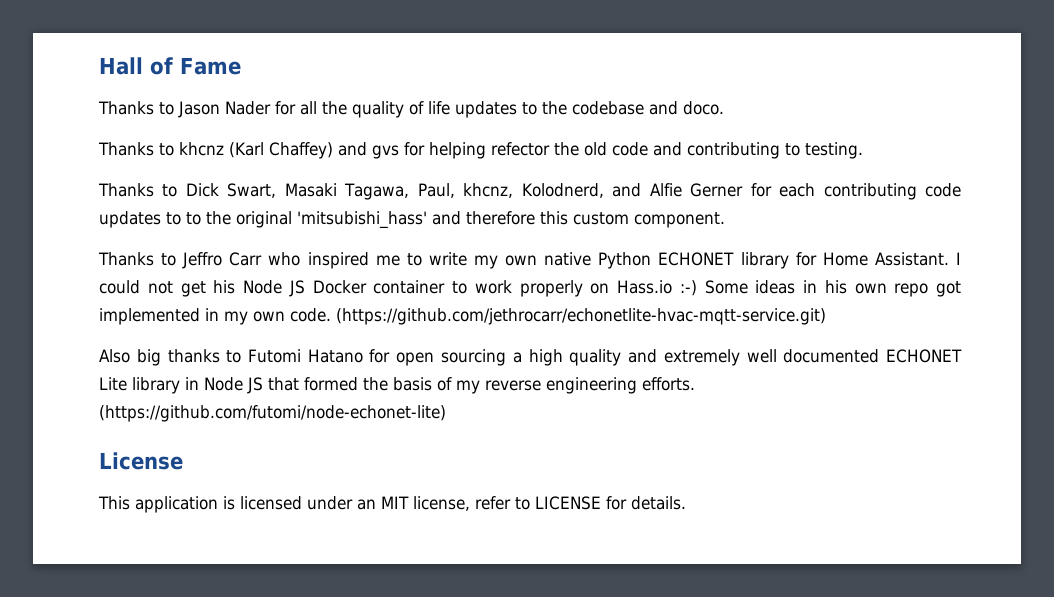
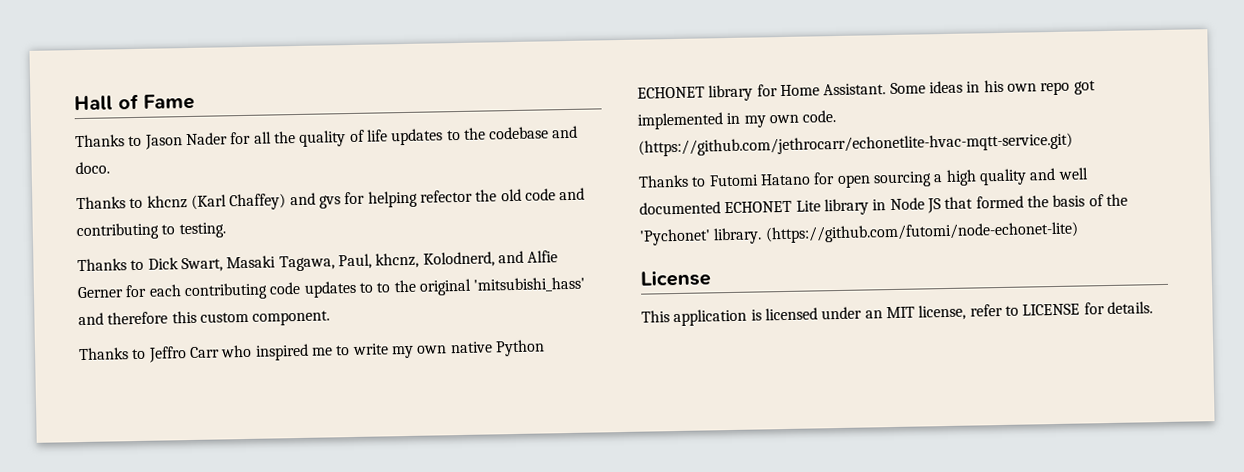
[955,252,961,265] [99,280,697,297] I could not get his Node JS Docker container to work properly on Hass.io :-) -> (887, 89) none
[99,349,220,366] Also big thanks -> [638,174,689,188] Thanks
[663,349,740,366] extremely -> (1057, 174) none
[456,377,695,394] my reverse engineering efforts. -> [1105,193,1128,207] [639,227,763,246] the 'Pychonet' library.

